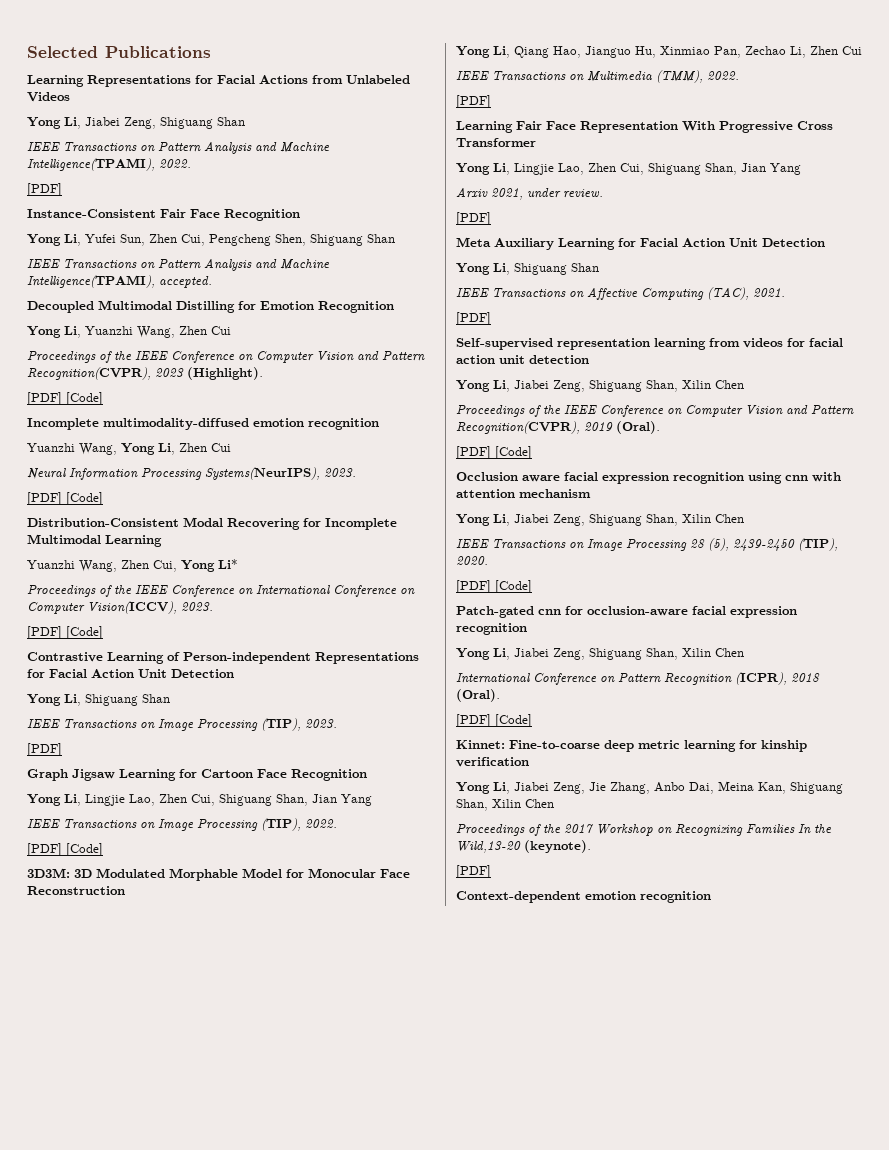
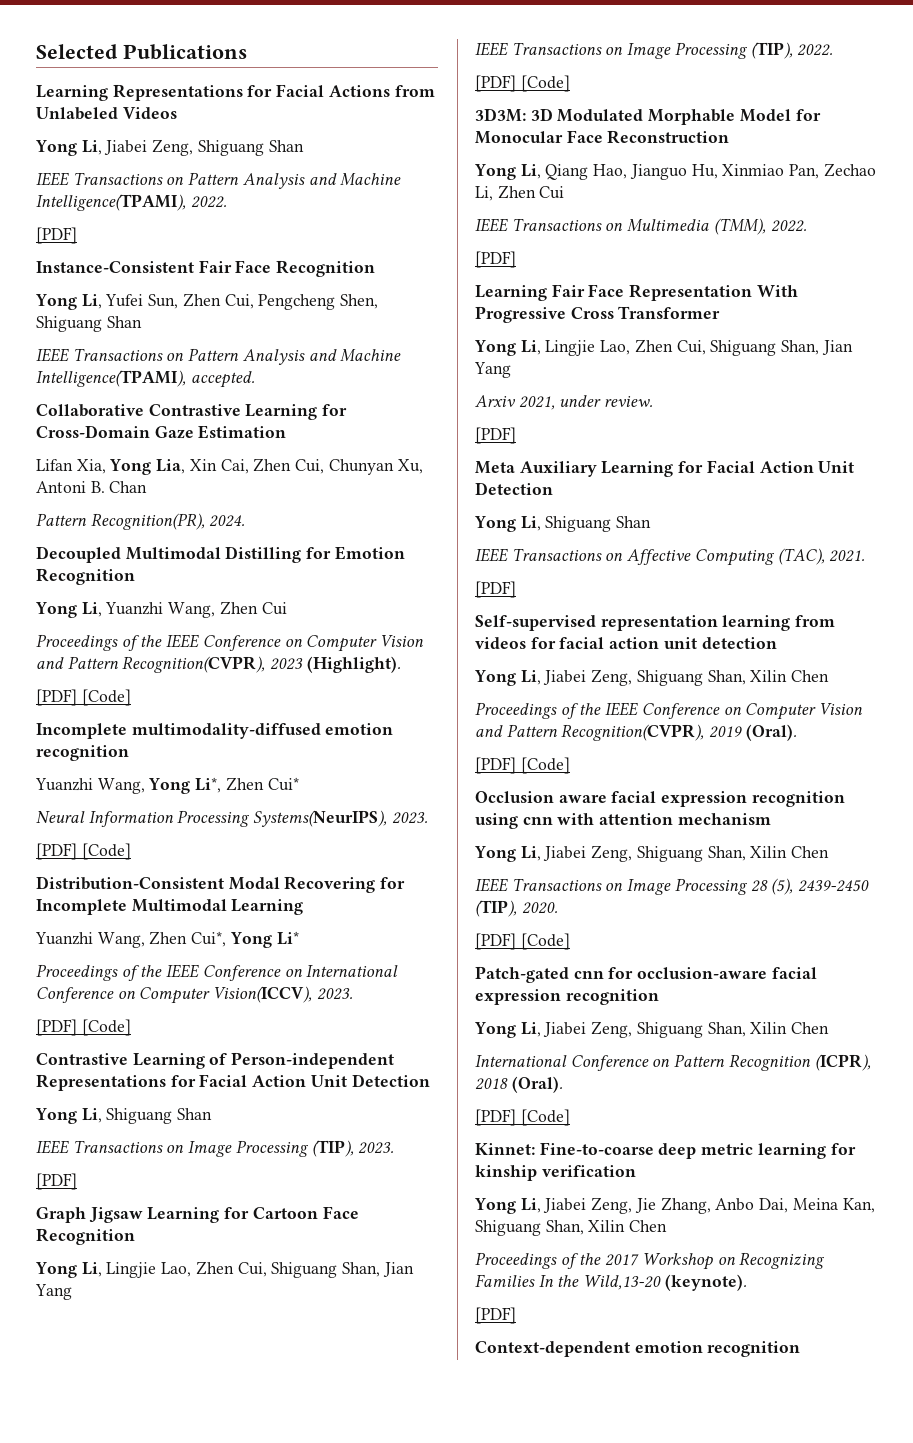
(212, 282) none -> [36,404,348,420] [36,425,287,439] [36,458,423,475] [36,481,148,493] [36,513,246,530] // Collaborative Contrastive Learning for Cross-Domain Gaze Estimation // Lifan Xia, Yong Lia, Xin Cai, Zhen Cui, Chunyan Xu, Antoni B. Chan // Pattern Recognition(PR), 2024.
[158,443,231,455] Li, Zhen Cui -> [195,777,299,793] Li*, Zhen Cui*
[153,560,177,572] Cui, -> [191,931,227,947] Cui*,

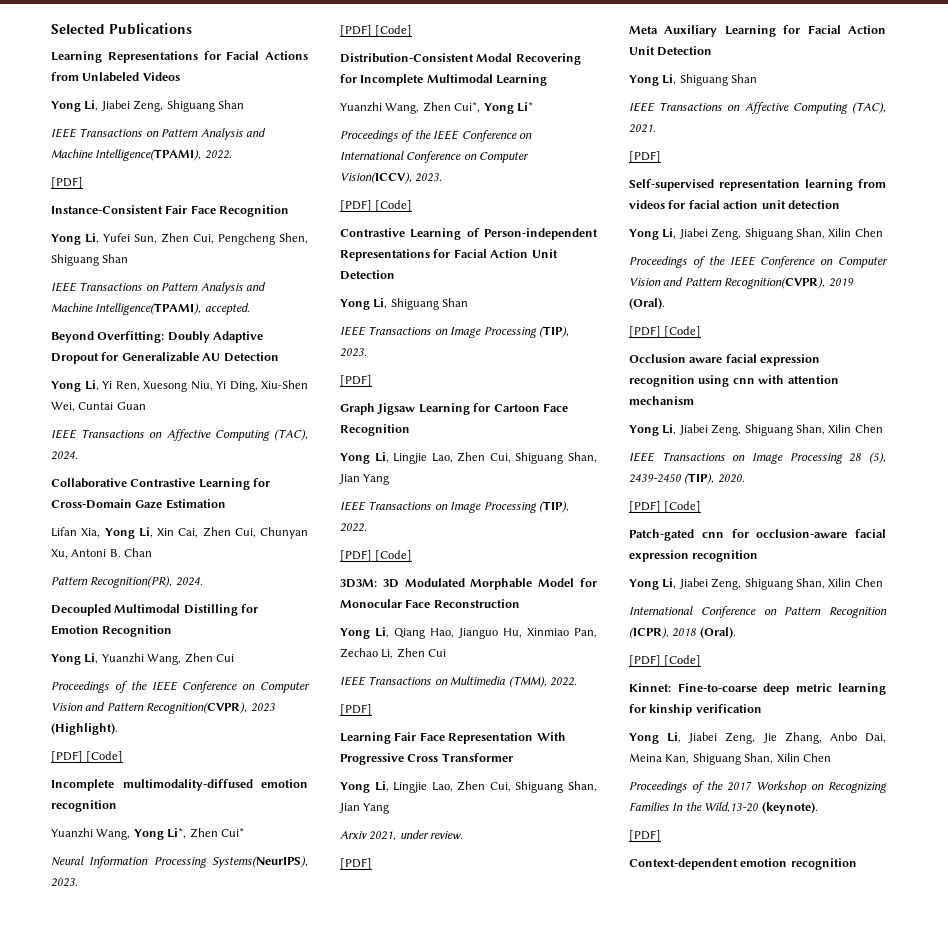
(255, 379) none -> [51,331,264,343] [51,352,279,364] [51,380,308,392] [51,402,146,412] [51,429,308,441] [51,451,78,460] // Beyond Overfitting: Doubly Adaptive Dropout for Generalizable AU Detection // Yong Li, Yi Ren, Xuesong Niu, Yi Ding, Xiu-Shen Wei, Cuntai Guan // IEEE Transactions on Affective Computing (TAC), 2024.
[156,459,186,474] Lia, -> [138,527,153,538] Li,

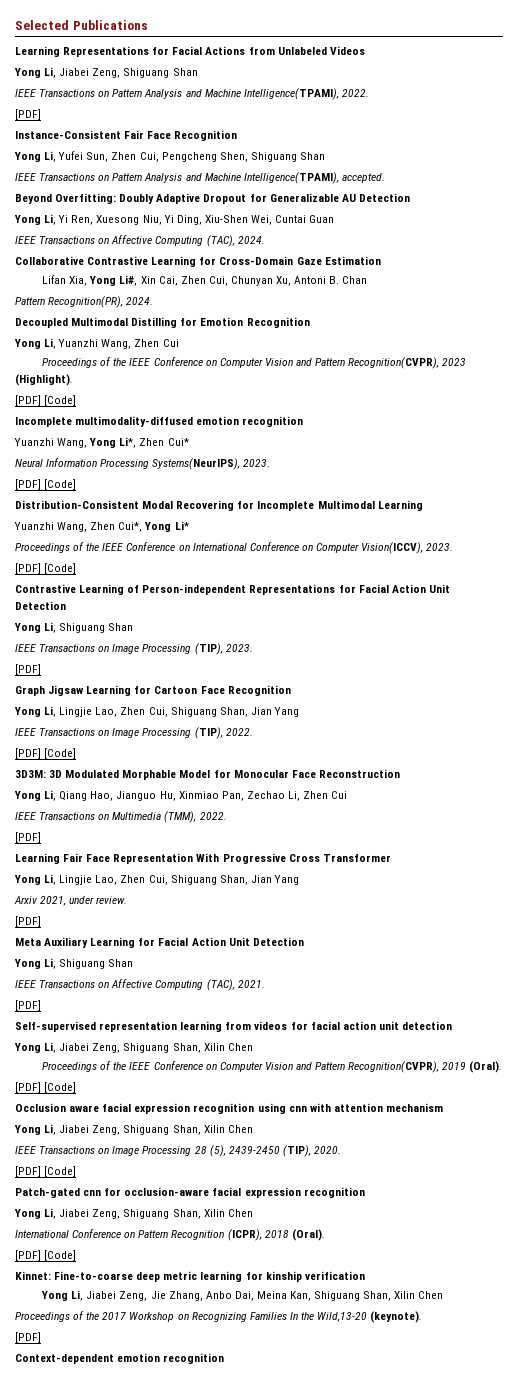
[138,527,153,538] Li, -> [119,275,138,286] Li#,

